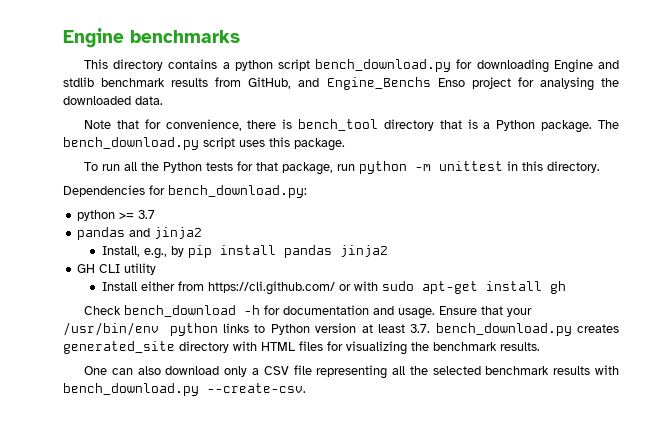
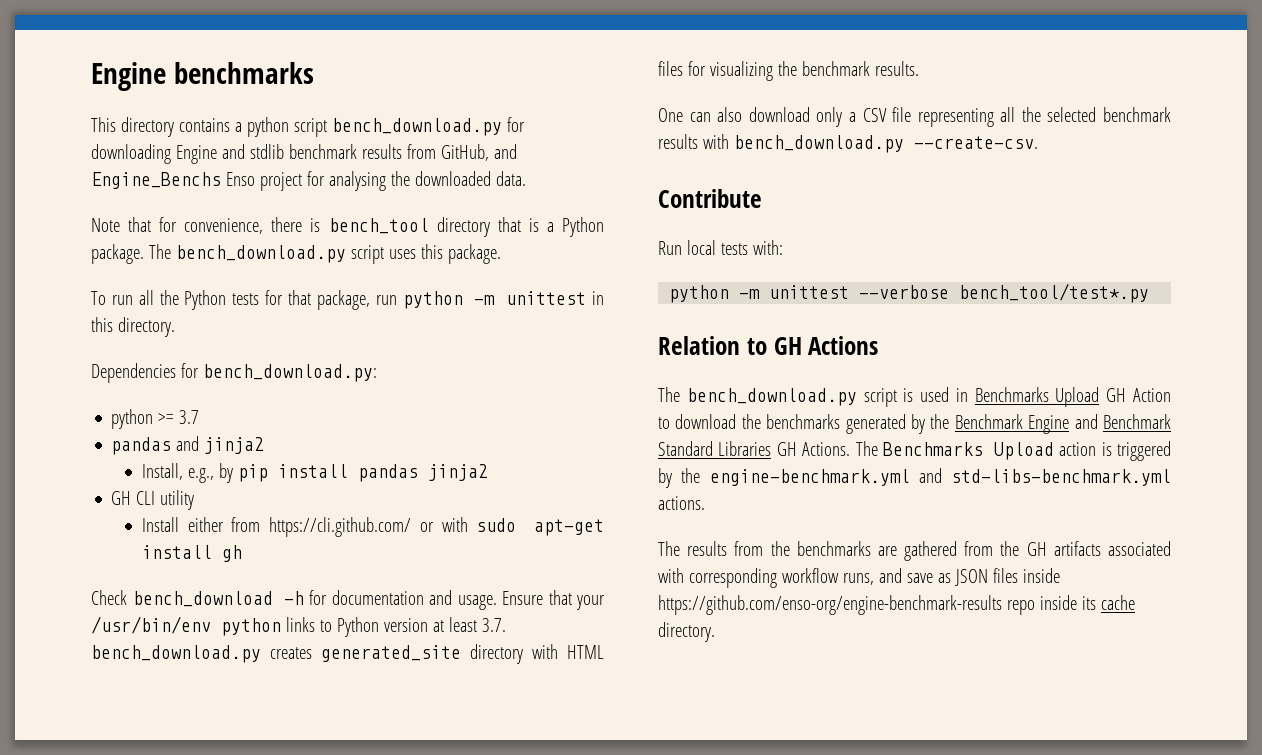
(306, 388) none -> [658,189,762,208] [658,240,783,255] [669,283,1150,303] [658,336,879,355] [658,387,1171,407] [658,414,1171,434] [658,441,1171,461] [658,468,1171,488] [658,496,705,510] [658,541,1171,561] [658,568,1060,588] [658,595,1135,615] [658,622,715,642] // Contribute // Run local tests with: // python -m unittest --verbose bench_tool/test*.py // Relation to GH Actions // The bench_download.py script is used in Benchmarks Upload GH Action to download the benchmarks generated by the Benchmark Engine and Benchmark Standard Libraries GH Actions. The Benchmarks Upload action is triggered by the engine-benchmark.yml and std-libs-benchmark.yml actions. // The results from the benchmarks are gathered from the GH artifacts associated with corresponding workflow runs, and save as JSON files inside https://github.com/enso-org/engine-benchmark-results repo inside its cache directory.

